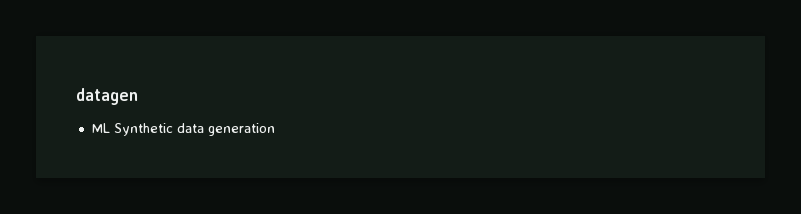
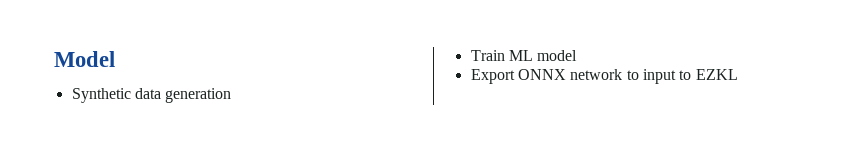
[76,88,138,105] [91,123,110,133] datagen // ML -> [54,51,115,67] Model //
(275, 129) none -> [470,50,578,61] [470,69,738,84] // Train ML model // Export ONNX network to input to EZKL

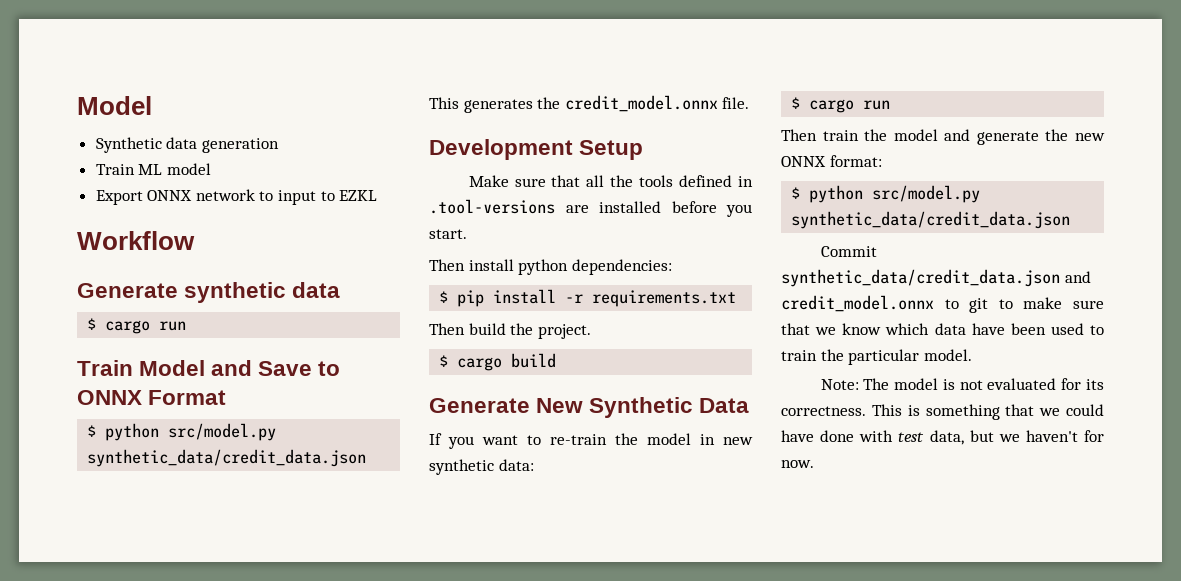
(738, 74) none -> [77,231,195,250] [77,282,341,303] [87,318,187,334] [77,360,341,376] [77,390,227,405] [87,423,277,441] [87,449,367,467] [429,95,750,113] [429,139,644,160] [468,175,753,187] [429,199,752,217] [429,229,467,239] [429,259,672,275] [439,289,737,307] [429,323,591,339] [439,353,557,371] [429,397,750,418] [429,433,753,449] [429,459,534,475] [791,97,891,113] [781,129,1105,145] [781,155,882,167] [791,185,981,203] [791,211,1071,229] [820,246,877,257] [781,269,1091,287] [781,295,1104,313] [781,323,1104,335] [781,349,972,365] [820,378,1104,390] [781,404,1104,420] [781,430,1104,445] [781,460,814,468] // Workflow // Generate synthetic data // $ cargo run // Train Model and Save to ONNX Format // $ python src/model.py synthetic_data/credit_data.json // This generates the credit_model.onnx file. // Development Setup // Make sure that all the tools defined in .tool-versions are installed before you start. // Then install python dependencies: // $ pip install -r requirements.txt // Then build the project. // $ cargo build // Generate New Synthetic Data // If you want to re-train the model in new synthetic data: // $ cargo run // Then train the model and generate the new ONNX format: // $ python src/model.py synthetic_data/credit_data.json // Commit synthetic_data/credit_data.json and credit_model.onnx to git to make sure that we know which data have been used to train the particular model. // Note: The model is not evaluated for its correctness. This is something that we could have done with test data, but we haven't for now.

